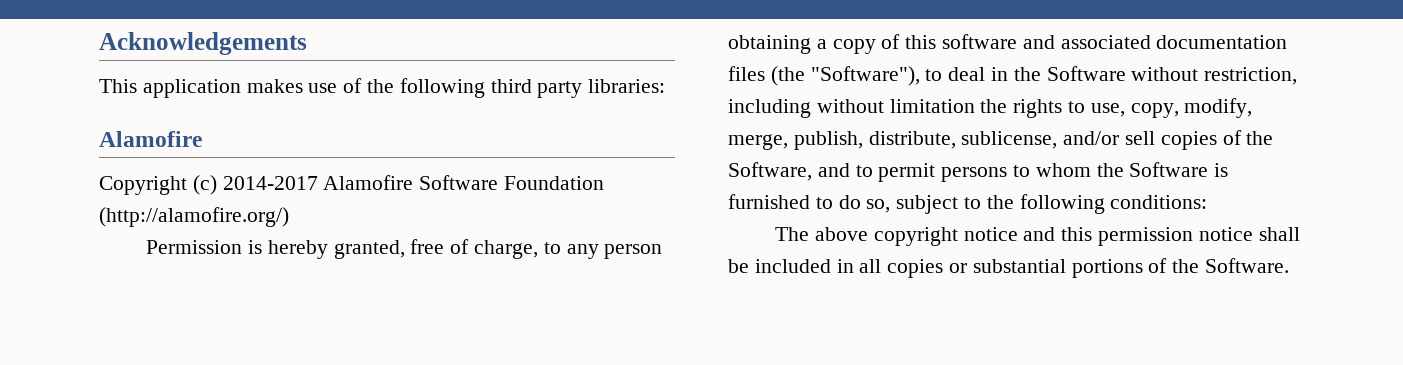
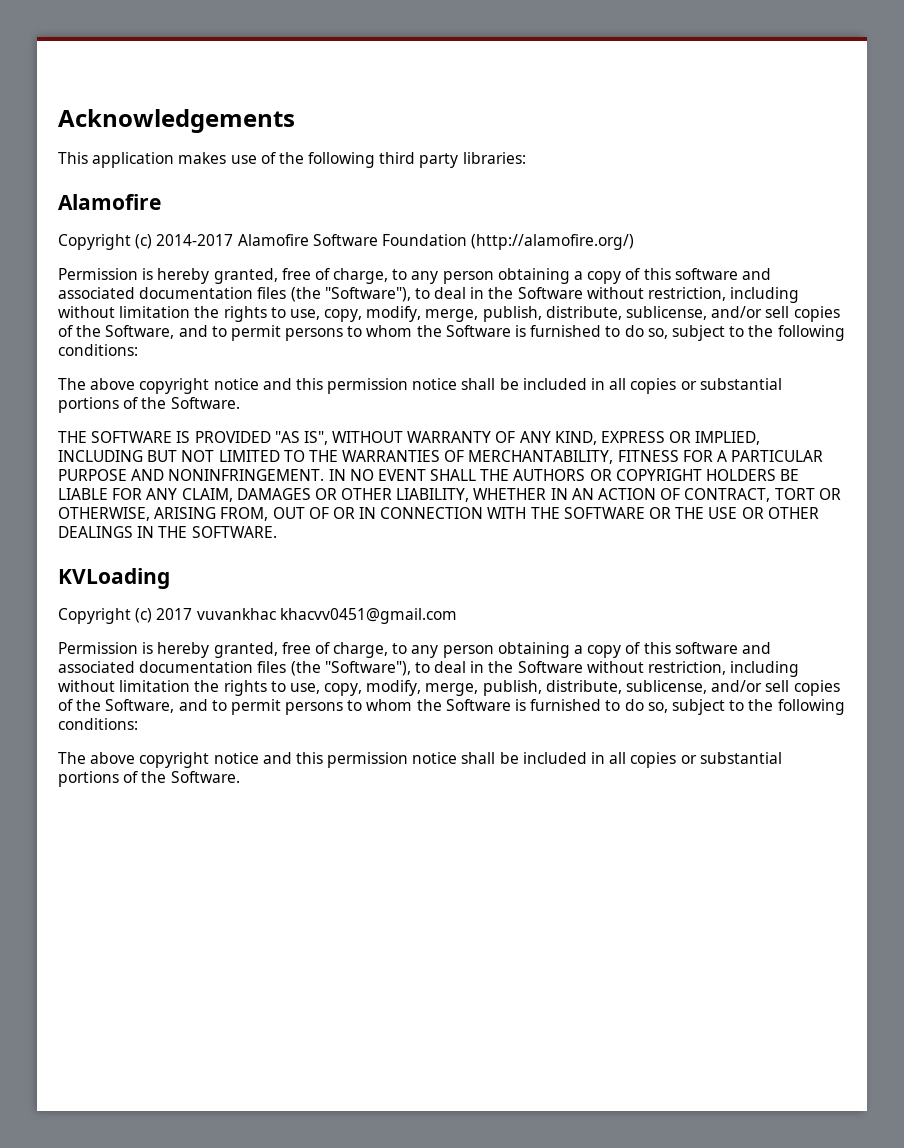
(1290, 265) none -> [58,431,761,445] [58,450,824,464] [58,469,800,481] [58,488,841,502] [58,507,819,521] [58,526,277,538] [58,568,170,589] [58,608,457,624] [58,642,771,658] [58,661,800,677] [58,680,840,696] [58,699,845,715] [58,718,138,730] [58,752,782,768] [58,771,240,787] // THE SOFTWARE IS PROVIDED "AS IS", WITHOUT WARRANTY OF ANY KIND, EXPRESS OR IMPLIED, INCLUDING BUT NOT LIMITED TO THE WARRANTIES OF MERCHANTABILITY, FITNESS FOR A PARTICULAR PURPOSE AND NONINFRINGEMENT. IN NO EVENT SHALL THE AUTHORS OR COPYRIGHT HOLDERS BE LIABLE FOR ANY CLAIM, DAMAGES OR OTHER LIABILITY, WHETHER IN AN ACTION OF CONTRACT, TORT OR OTHERWISE, ARISING FROM, OUT OF OR IN CONNECTION WITH THE SOFTWARE OR THE USE OR OTHER DEALINGS IN THE SOFTWARE. // KVLoading // Copyright (c) 2017 vuvankhac khacvv0451@gmail.com // Permission is hereby granted, free of charge, to any person obtaining a copy of this software and associated documentation files (the "Software"), to deal in the Software without restriction, including without limitation the rights to use, copy, modify, merge, publish, distribute, sublicense, and/or sell copies of the Software, and to permit persons to whom the Software is furnished to do so, subject to the following conditions: // The above copyright notice and this permission notice shall be included in all copies or substantial portions of the Software.

